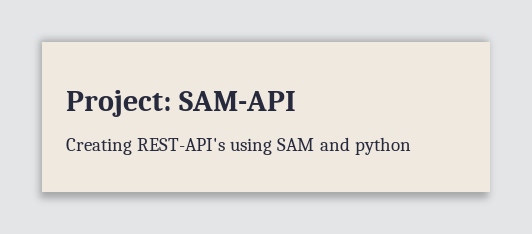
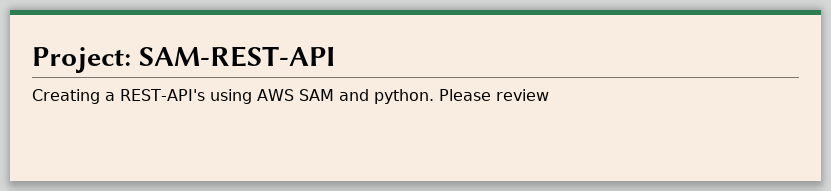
[179,91,297,111] SAM-API -> [138,46,335,67] SAM-REST-API
(132, 146) none -> [105,92,115,101] a
(273, 146) none -> [256,89,294,101] AWS
[354,137,411,155] python -> [373,89,549,104] python. Please review

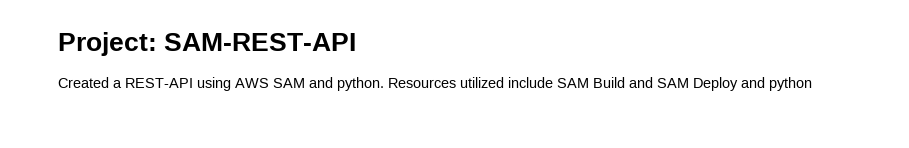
[32,89,205,104] Creating a REST-API's -> [58,77,193,88] Created a REST-API
[438,89,549,101] Please review -> [388,77,812,91] Resources utilized include SAM Build and SAM Deploy and python

